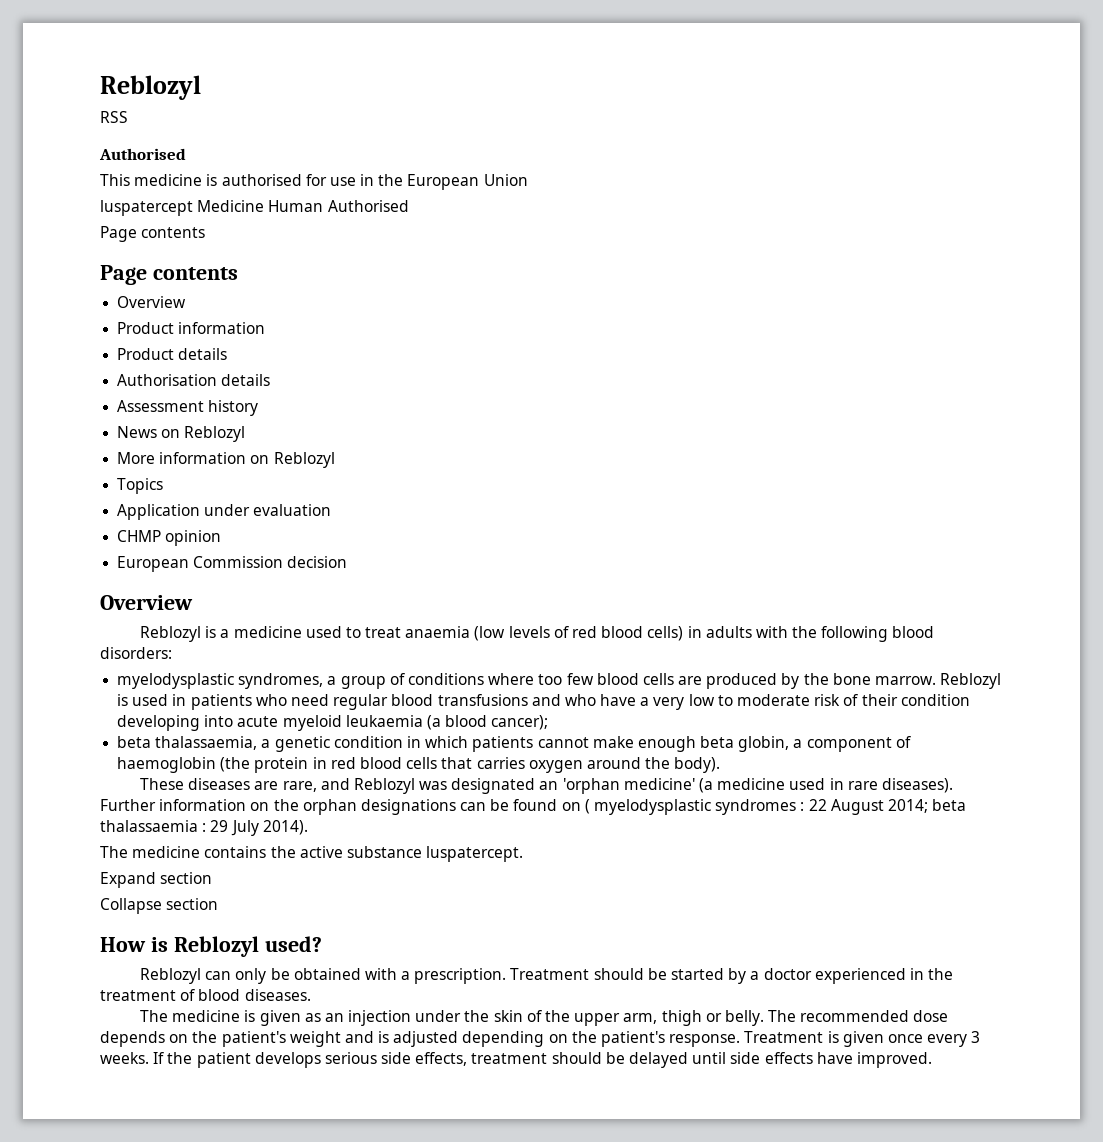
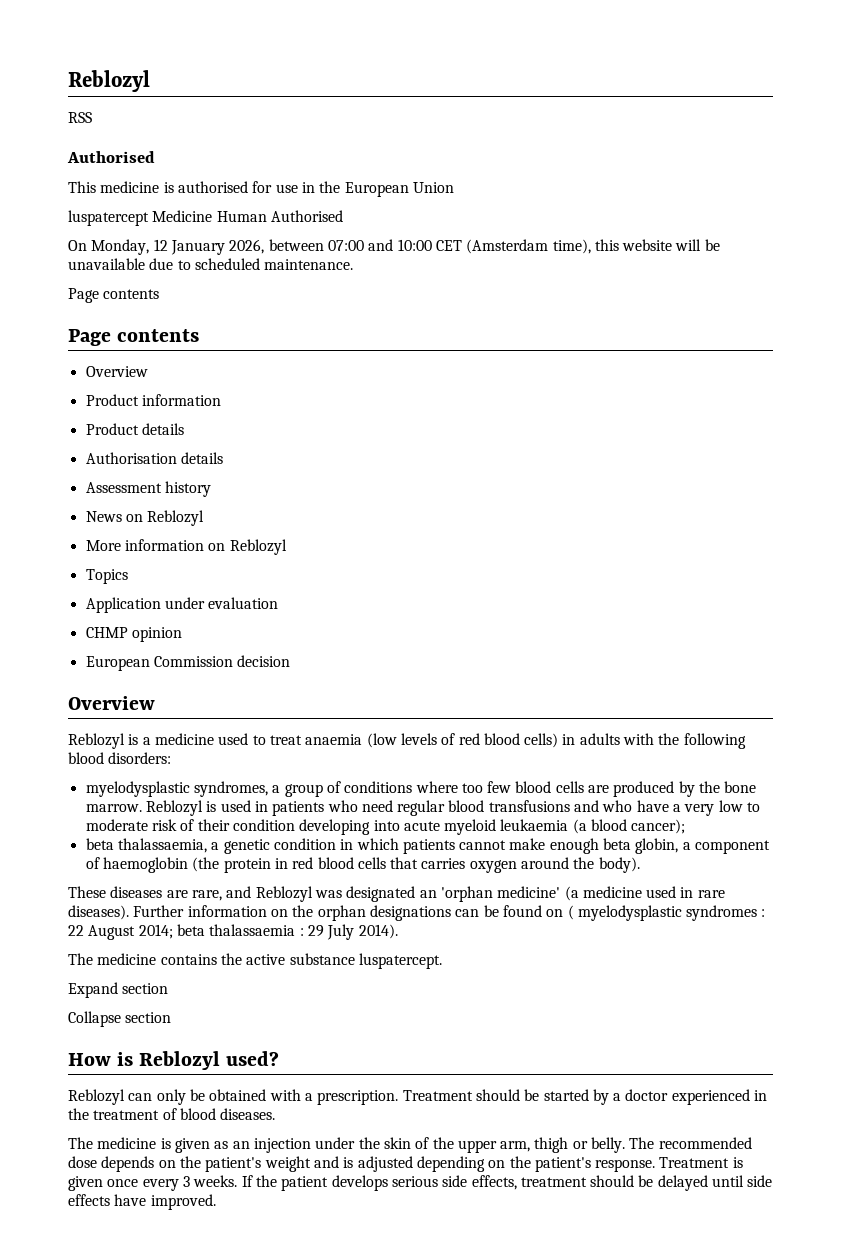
(409, 206) none -> [68,239,720,255] [68,258,354,270] // On Monday, 12 January 2026, between 07:00 and 10:00 CET (Amsterdam time), this website will be unavailable due to scheduled maintenance.

